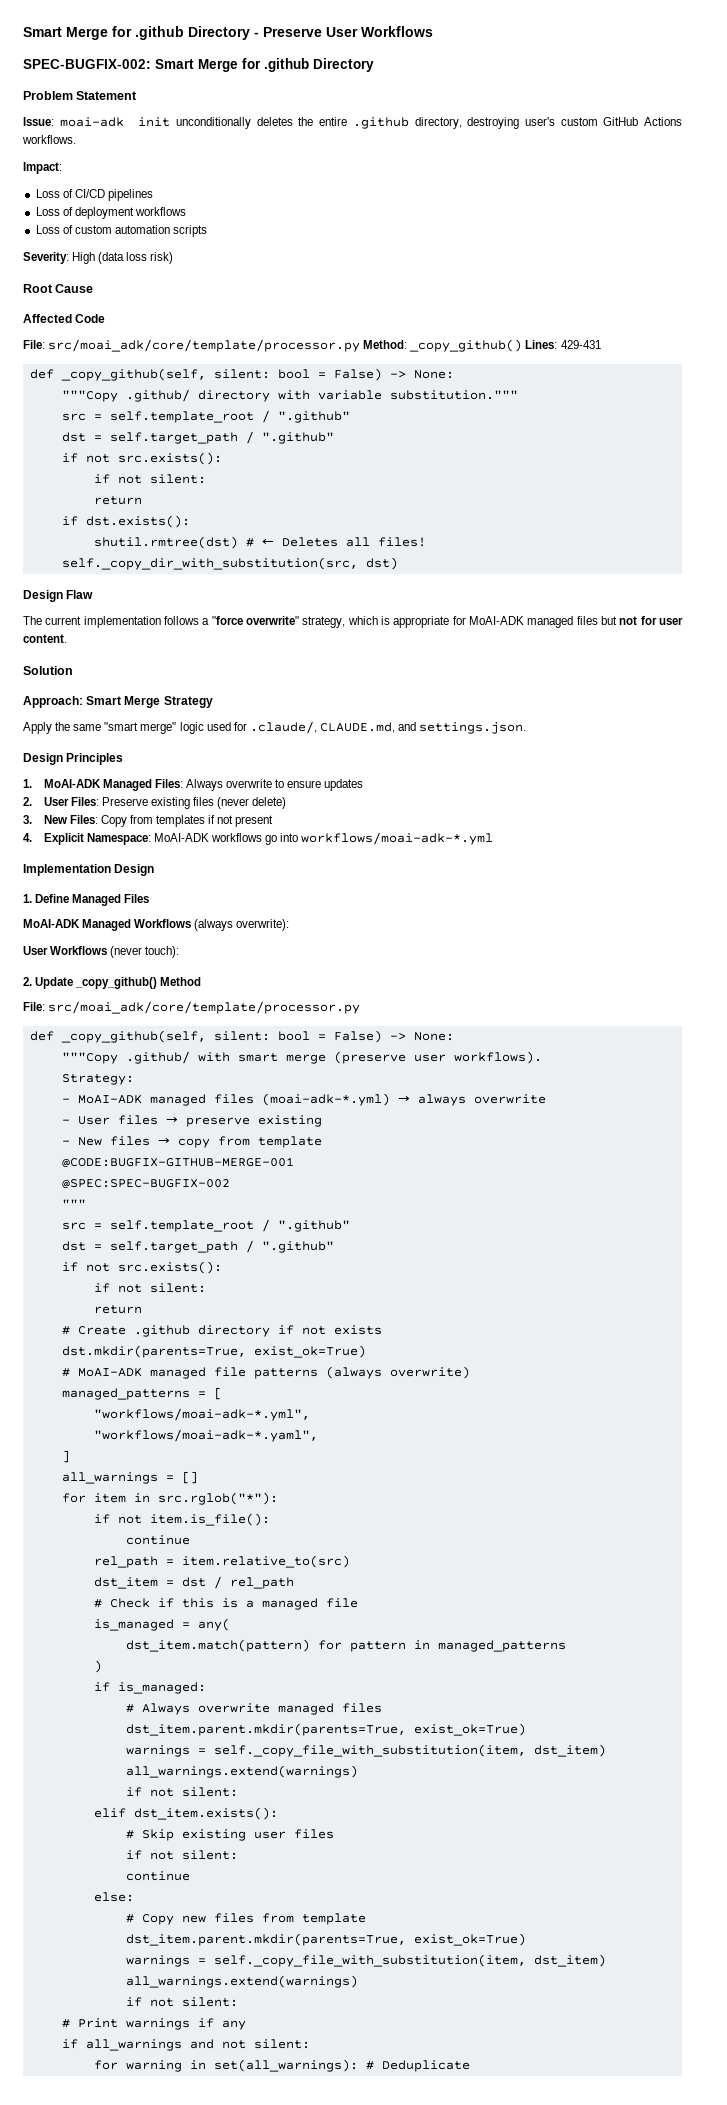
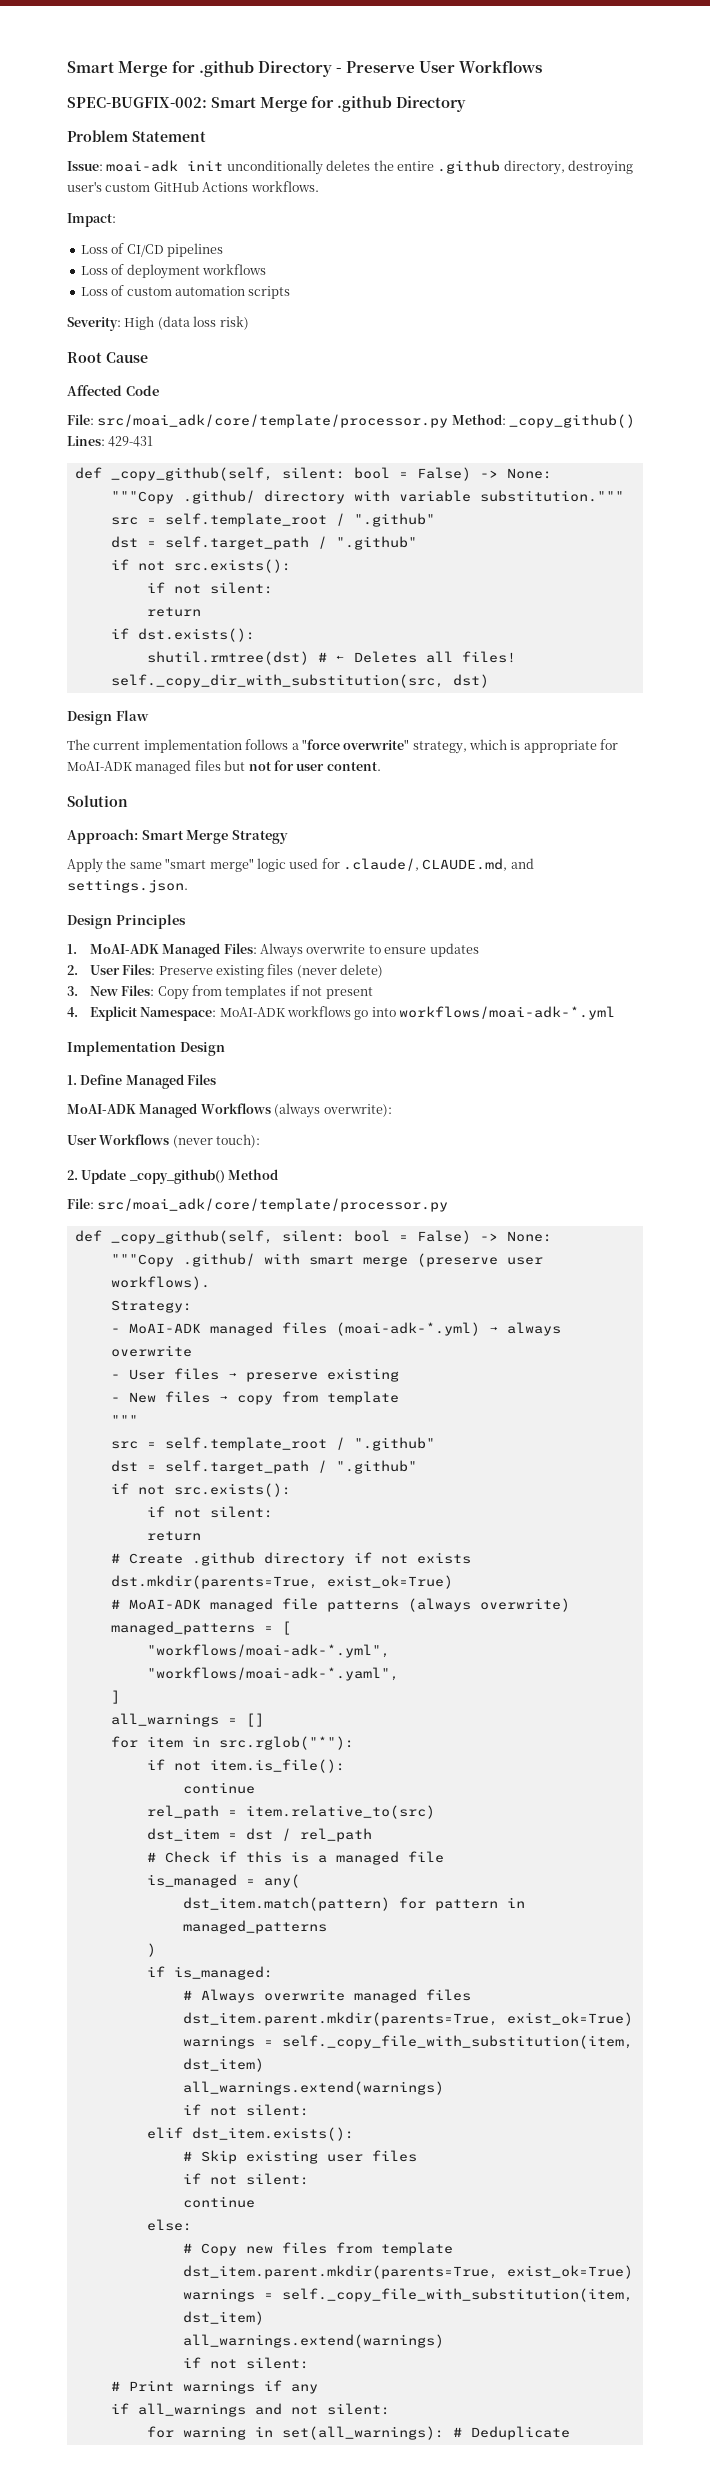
[61,1157,294,1168] [61,1179,230,1189] // @CODE:BUGFIX-GITHUB-MERGE-001 // @SPEC:SPEC-BUGFIX-002 -> (399, 1398) none

